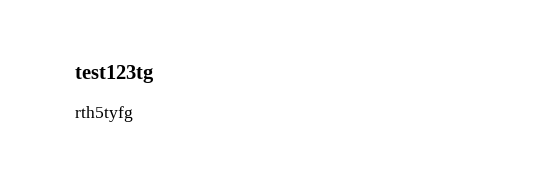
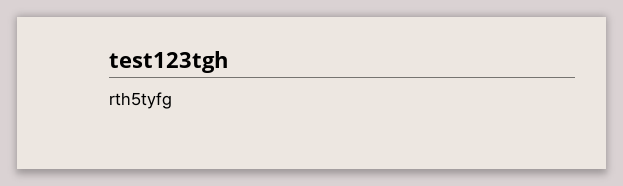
[75,65,154,83] test123tg -> [109,51,228,73] test123tgh

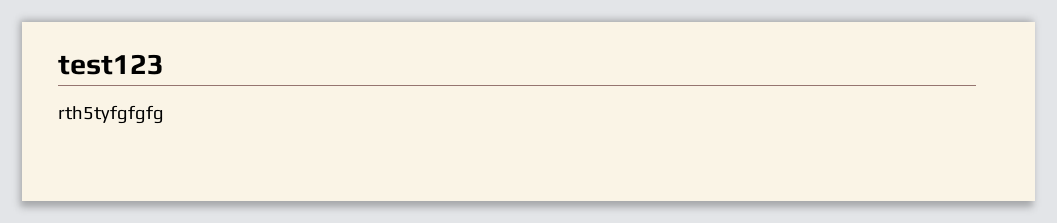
[109,51,228,73] [109,92,172,109] test123tgh // rth5tyfg -> [58,54,164,75] [58,105,164,124] test123 // rth5tyfgfgfg

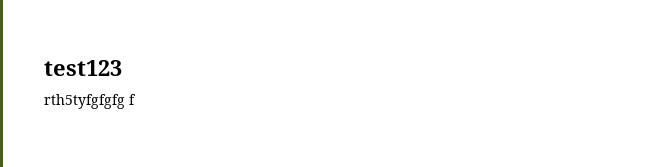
(164, 114) none -> [129,94,136,105] f

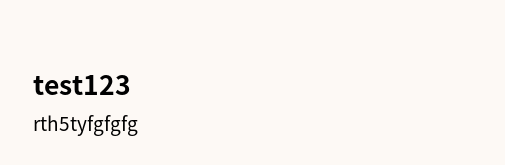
[129,94,136,105] f -> (138, 125) none

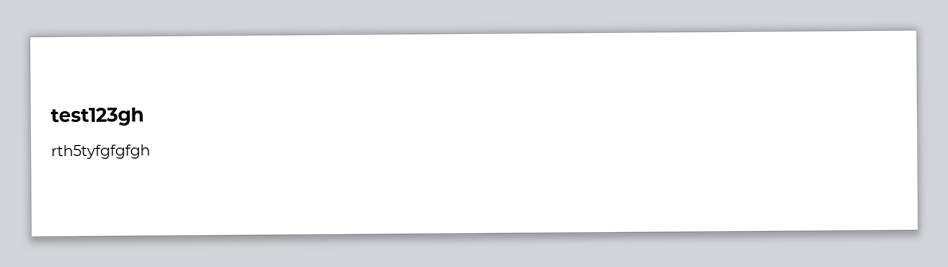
[33,75,131,95] [33,115,138,136] test123 // rth5tyfgfgfg -> [50,107,144,127] [51,144,151,160] test123gh // rth5tyfgfgfgh

